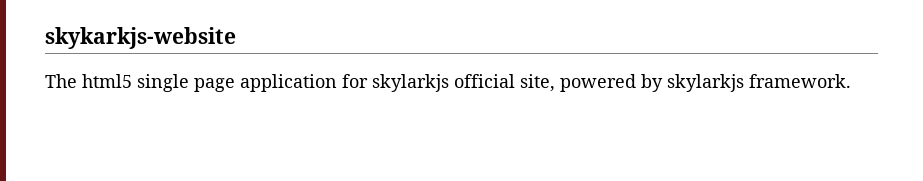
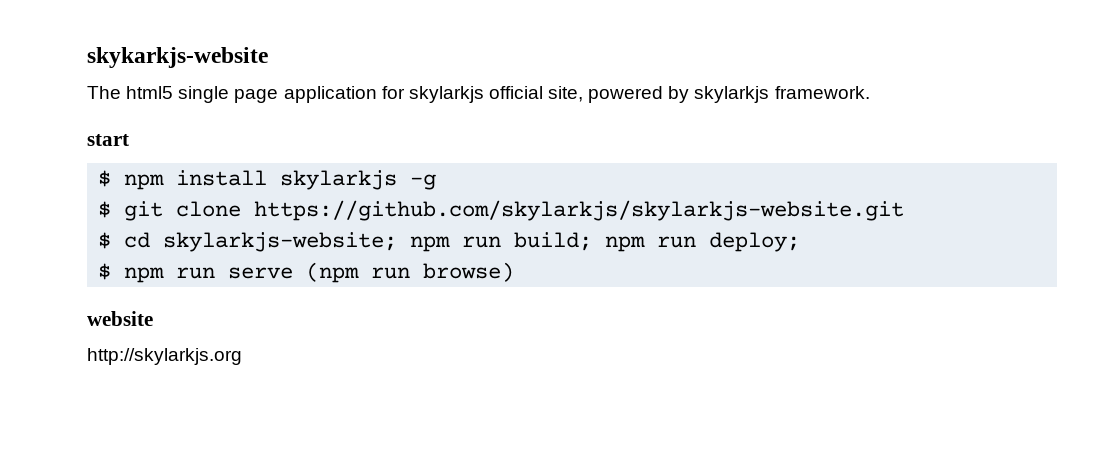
(851, 81) none -> [87,134,129,146] [98,170,437,190] [98,200,905,221] [98,232,801,252] [98,262,515,283] [87,311,153,326] [87,348,242,365] // start // $ npm install skylarkjs -g // $ git clone https://github.com/skylarkjs/skylarkjs-website.git // $ cd skylarkjs-website; npm run build; npm run deploy; // $ npm run serve (npm run browse) // website // http://skylarkjs.org

